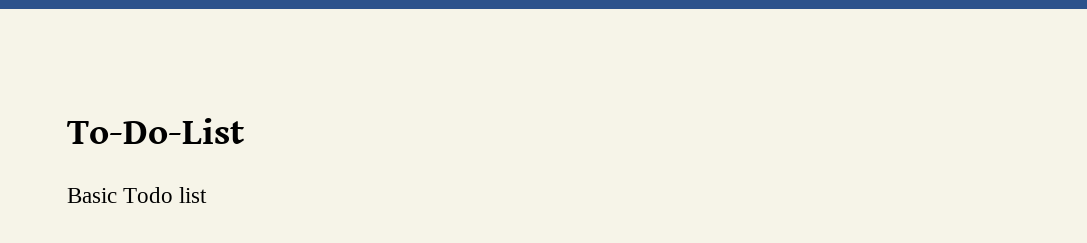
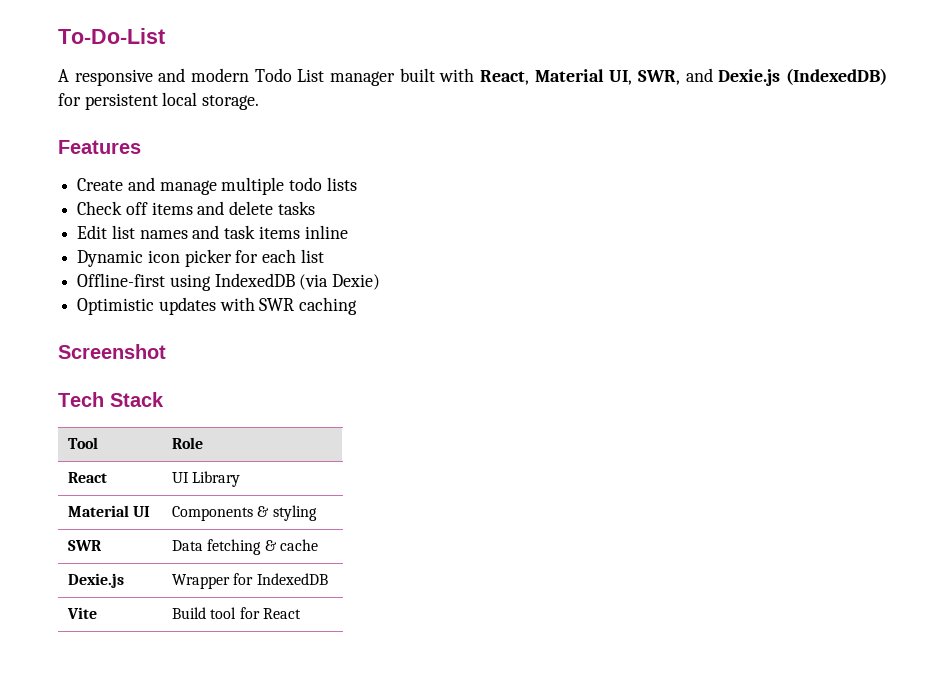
[67,187,208,203] Basic Todo list -> [58,68,887,86] [58,92,260,110] [58,140,141,154] [77,177,357,195] [77,201,315,215] [77,225,348,239] [77,249,324,267] [77,273,381,291] [77,297,358,315] [58,344,166,359] [58,392,164,407] [68,437,99,449] [172,437,204,449] [68,472,108,483] [172,471,241,487] [68,505,151,517] [172,505,317,521] [68,540,103,551] [172,539,319,555] [68,573,125,588] [172,573,328,589] [67,607,98,619] [172,607,302,619] A responsive and modern Todo List manager built with React, Material UI, SWR, and Dexie.js (IndexedDB) for persistent local storage. // Features // Create and manage multiple todo lists // Check off items and delete tasks // Edit list names and task items inline // Dynamic icon picker for each list // Offline-first using IndexedDB (via Dexie) // Optimistic updates with SWR caching // Screenshot // Tech Stack // Tool | Role // React | UI Library // Material UI | Components & styling // SWR | Data fetching & cache // Dexie.js | Wrapper for IndexedDB // Vite | Build tool for React

